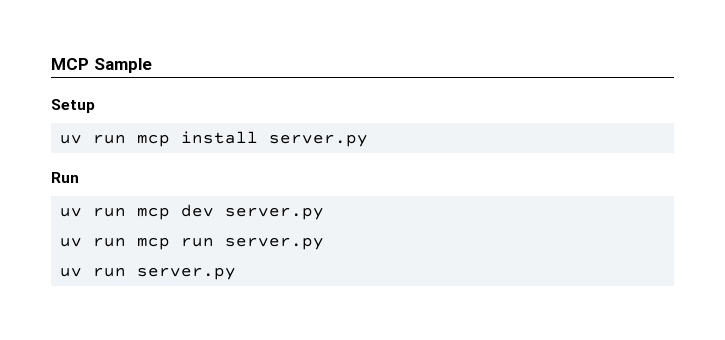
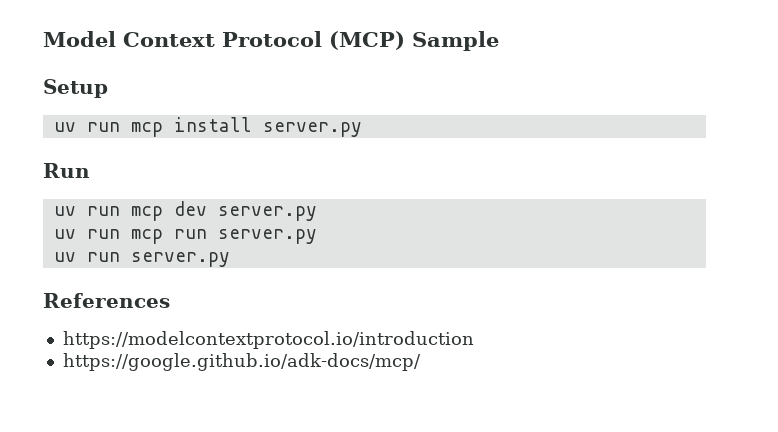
[51,58,89,70] MCP -> [43,31,405,50] Model Context Protocol (MCP)
(236, 273) none -> [43,293,170,308] [62,331,474,349] [62,353,421,371] // References // https://modelcontextprotocol.io/introduction // https://google.github.io/adk-docs/mcp/

